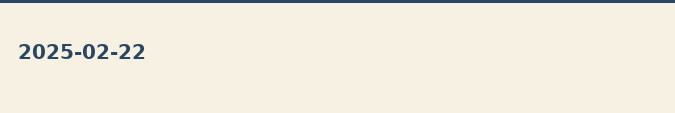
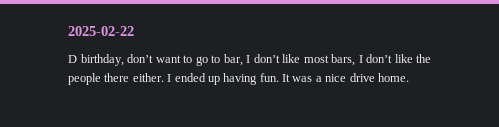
(146, 51) none -> [68,54,431,66] [68,73,409,85] // D birthday, don’t want to go to bar, I don’t like most bars, I don’t like the people there either. I ended up having fun. It was a nice drive home.

